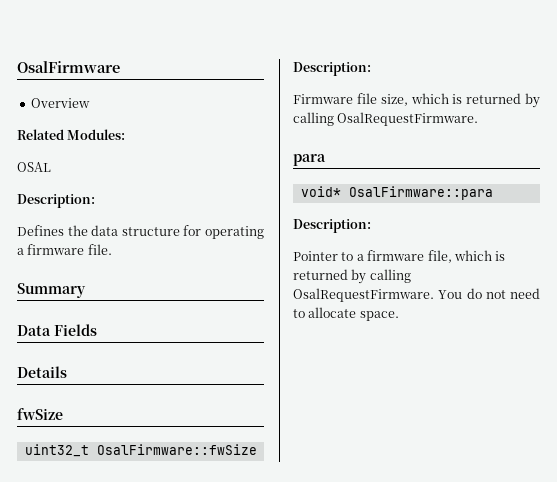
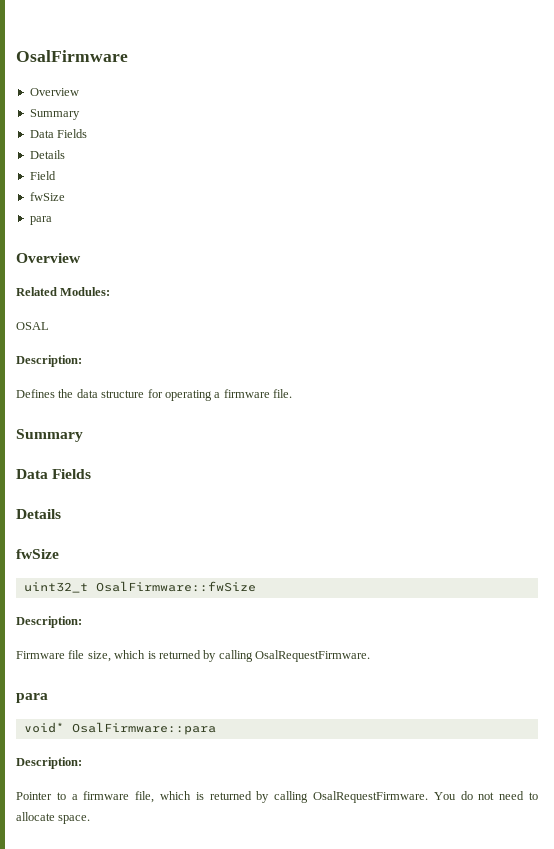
(90, 103) none -> [29,109,80,120] [29,129,88,138] [29,150,65,159] [29,171,56,180] [29,192,65,201] [29,216,52,225] [16,253,81,263] // Summary // Data Fields // Details // Field // fwSize // para // Overview

